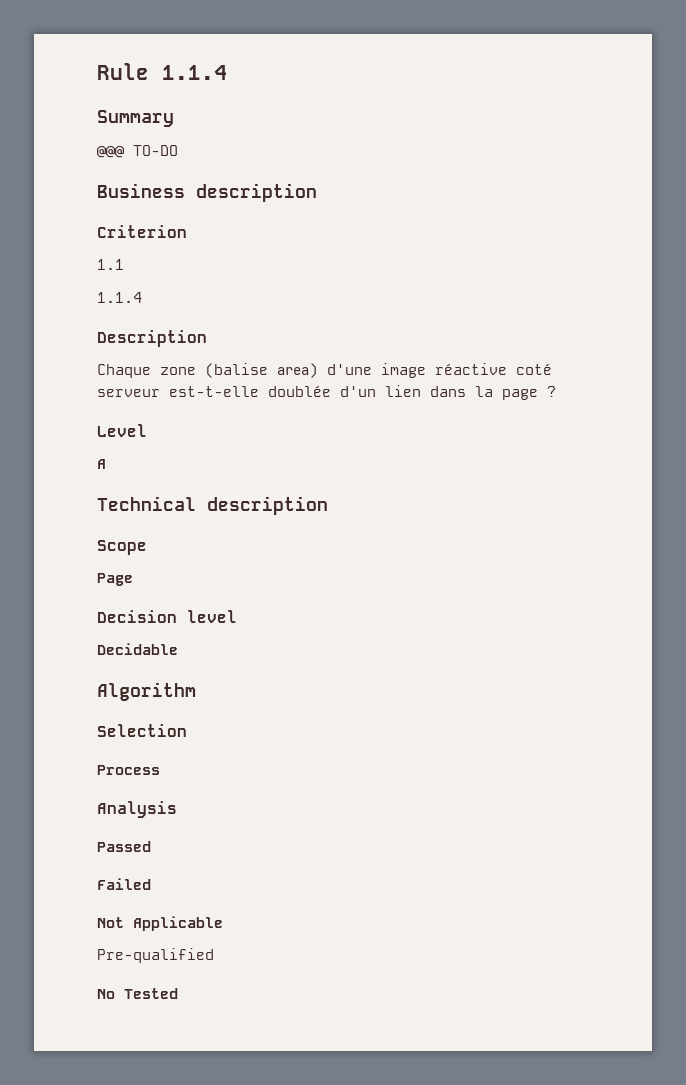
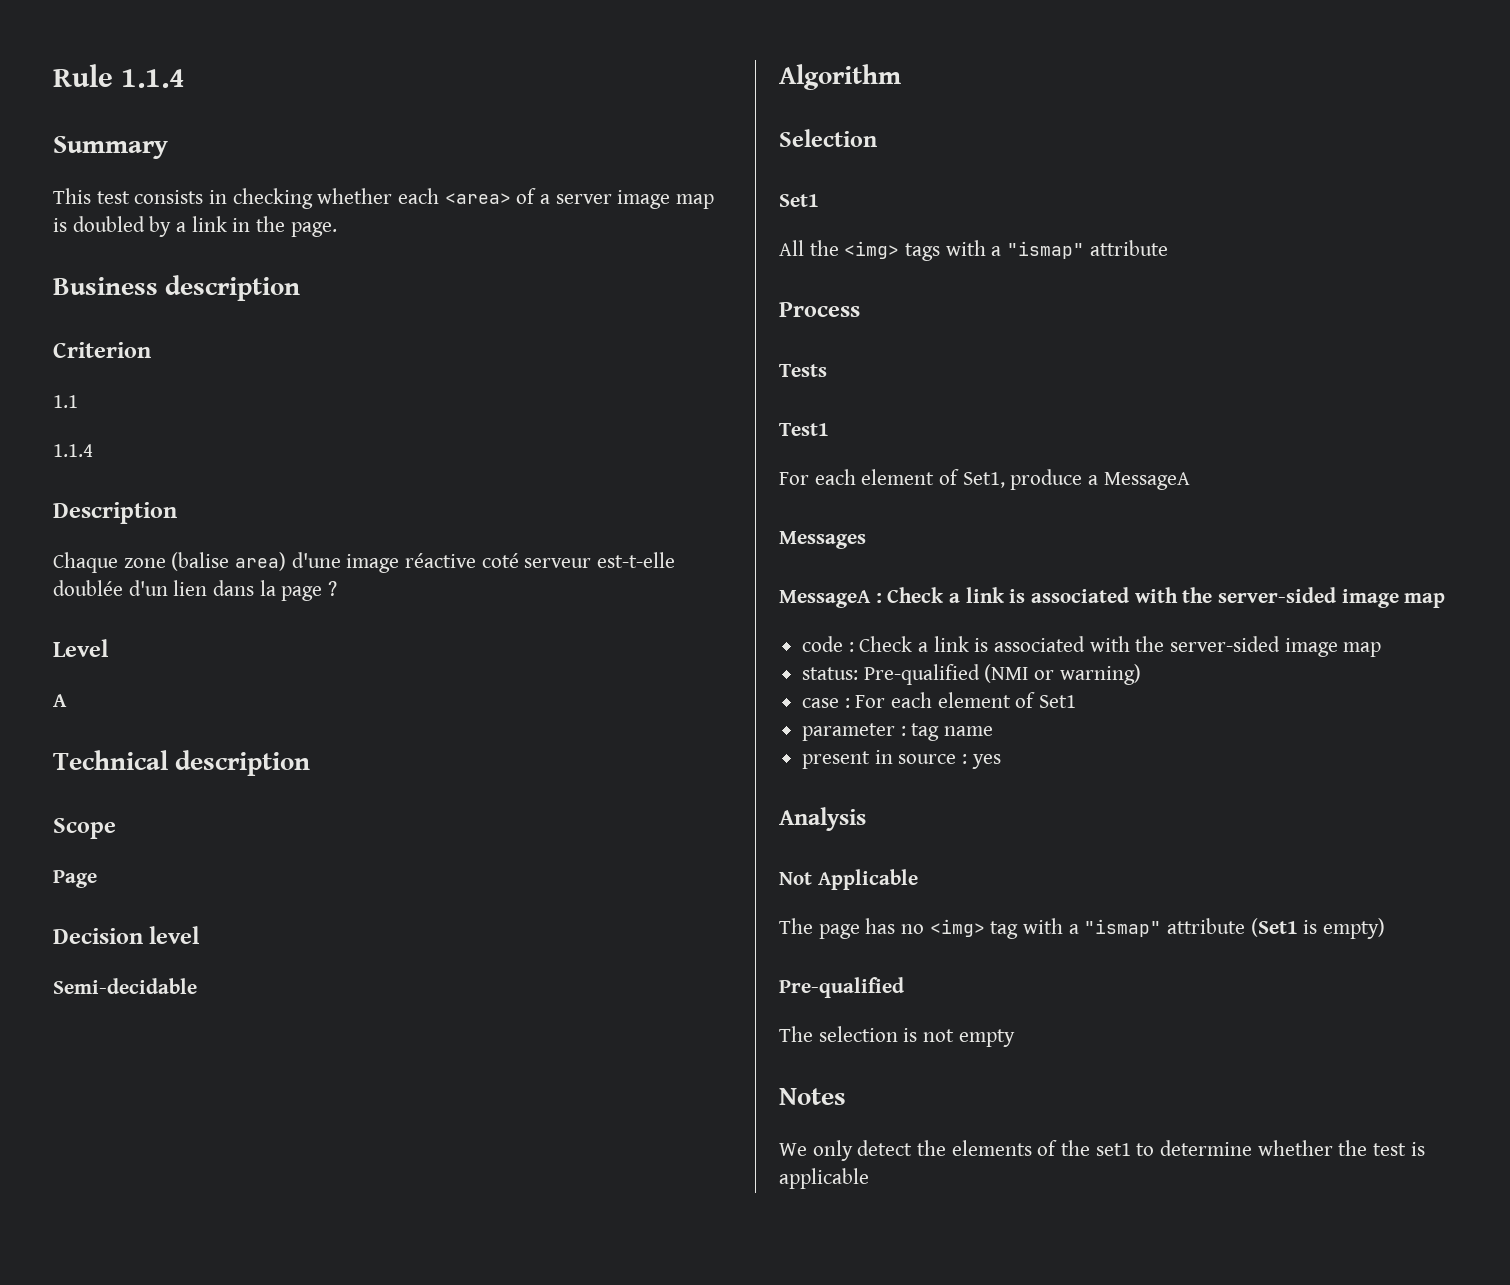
[97,145,178,158] @@@ TO-DO -> [53,188,715,209] [53,216,337,237] This test consists in checking whether each <area> of a server image map is doubled by a link in the page.
[97,643,178,655] Decidable -> [53,978,197,994] Semi-decidable
[97,765,160,775] Process -> [779,194,819,207] [779,240,1168,261] [779,302,860,317] [779,364,827,377] [779,423,829,436] [779,469,1190,490] [779,531,866,549] [779,587,1446,608] [802,636,1382,657] [802,664,1141,685] [802,692,1077,708] [802,723,994,741] [802,750,1001,769] Set1 // All the <img> tags with a "ismap" attribute // Process // Tests // Test1 // For each element of Set1, produce a MessageA // Messages // MessageA : Check a link is associated with the server-sided image map // code : Check a link is associated with the server-sided image map // status: Pre-qualified (NMI or warning) // case : For each element of Set1 // parameter : tag name // present in source : yes
[97,841,151,852] [97,878,151,890] // Passed // Failed -> (866, 819) none
[97,948,214,963] [97,988,178,999] Pre-qualified // No Tested -> [779,918,1386,939] [779,977,904,998] [779,1026,1015,1047] [779,1088,846,1105] [779,1140,1425,1161] [779,1168,869,1189] The page has no <img> tag with a "ismap" attribute (Set1 is empty) // Pre-qualified // The selection is not empty // Notes // We only detect the elements of the set1 to determine whether the test is applicable

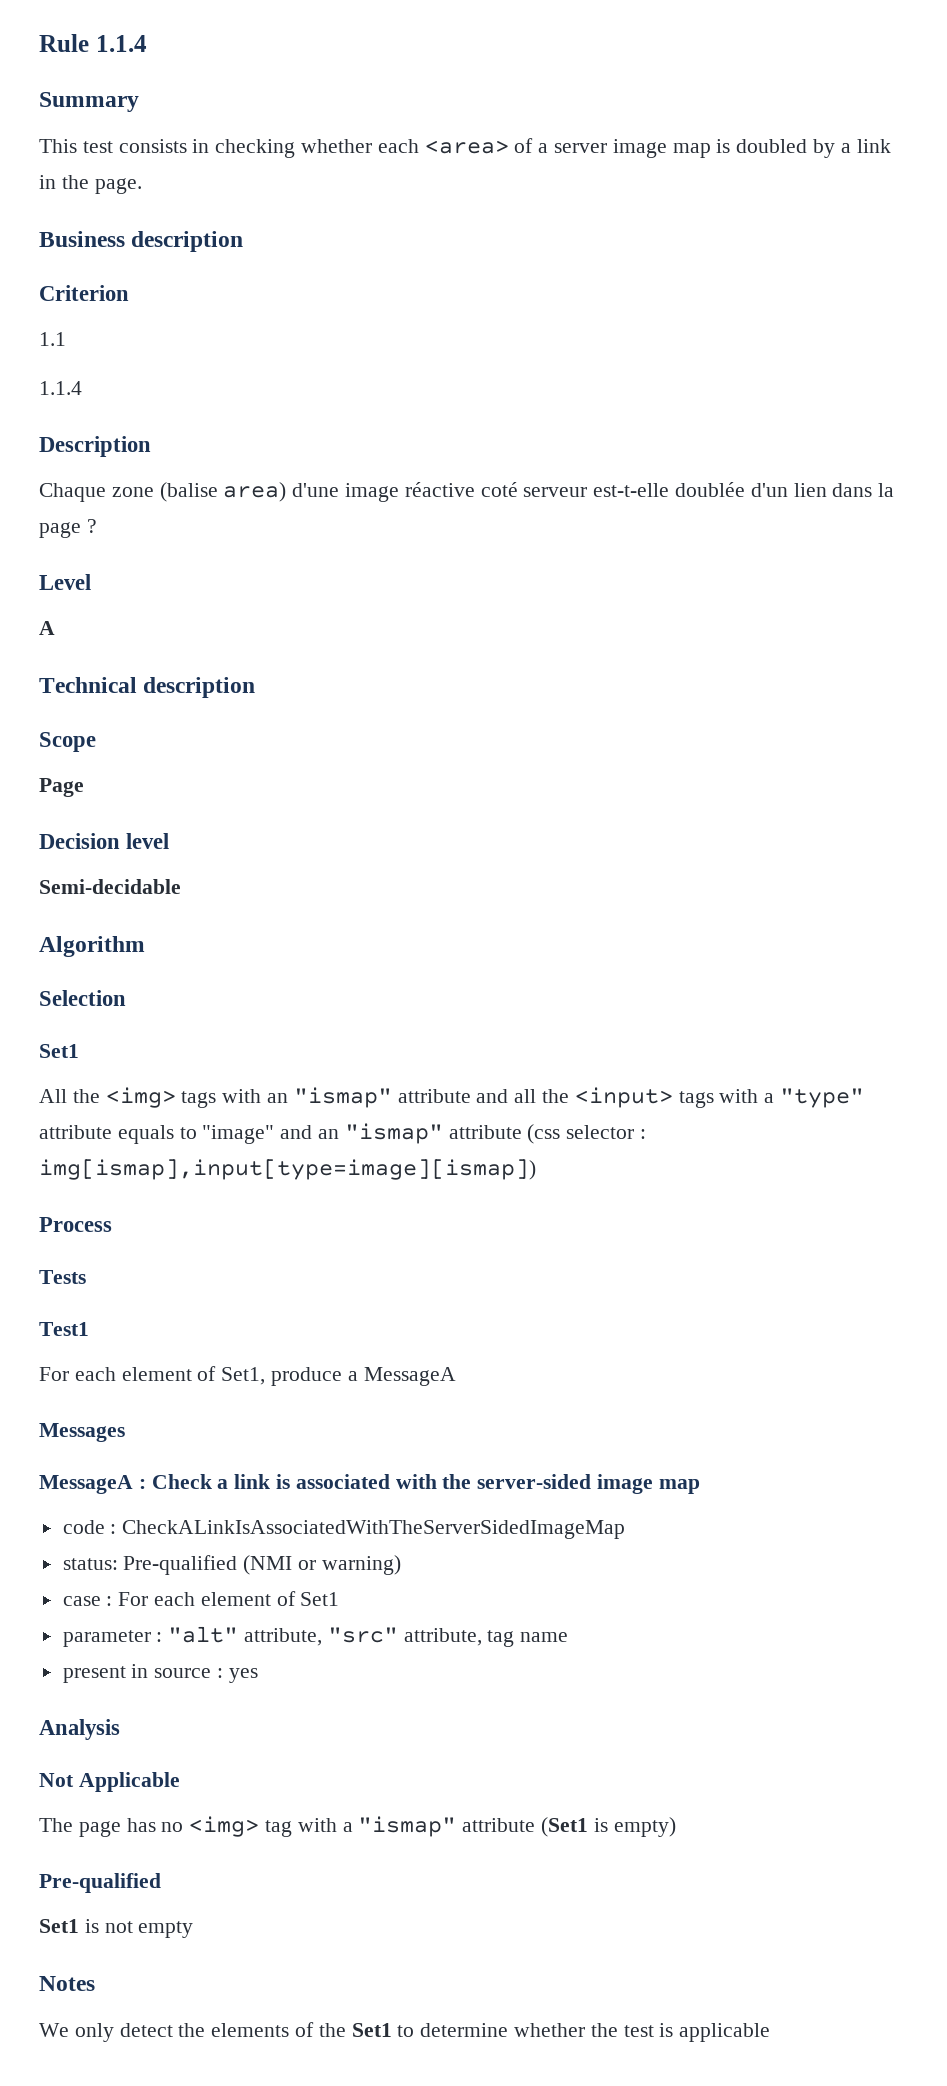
[991,240,1168,259] a "ismap" attribute -> [267,1087,865,1108] [39,1123,647,1144] [39,1159,536,1180] an "ismap" attribute and all the <input> tags with a "type" attribute equals to "image" and an "ismap" attribute (css selector : img[ismap],input[type=image][ismap])
[859,636,1382,657] Check a link is associated with the server-sided image map -> [122,1520,626,1539] CheckALinkIsAssociatedWithTheServerSidedImageMap
(906, 731) none -> [168,1626,482,1646] "alt" attribute, "src" attribute,
[779,1026,898,1042] The selection -> [39,1919,79,1933] Set1
[1095,1143,1131,1156] set1 -> [351,2023,392,2037] Set1

